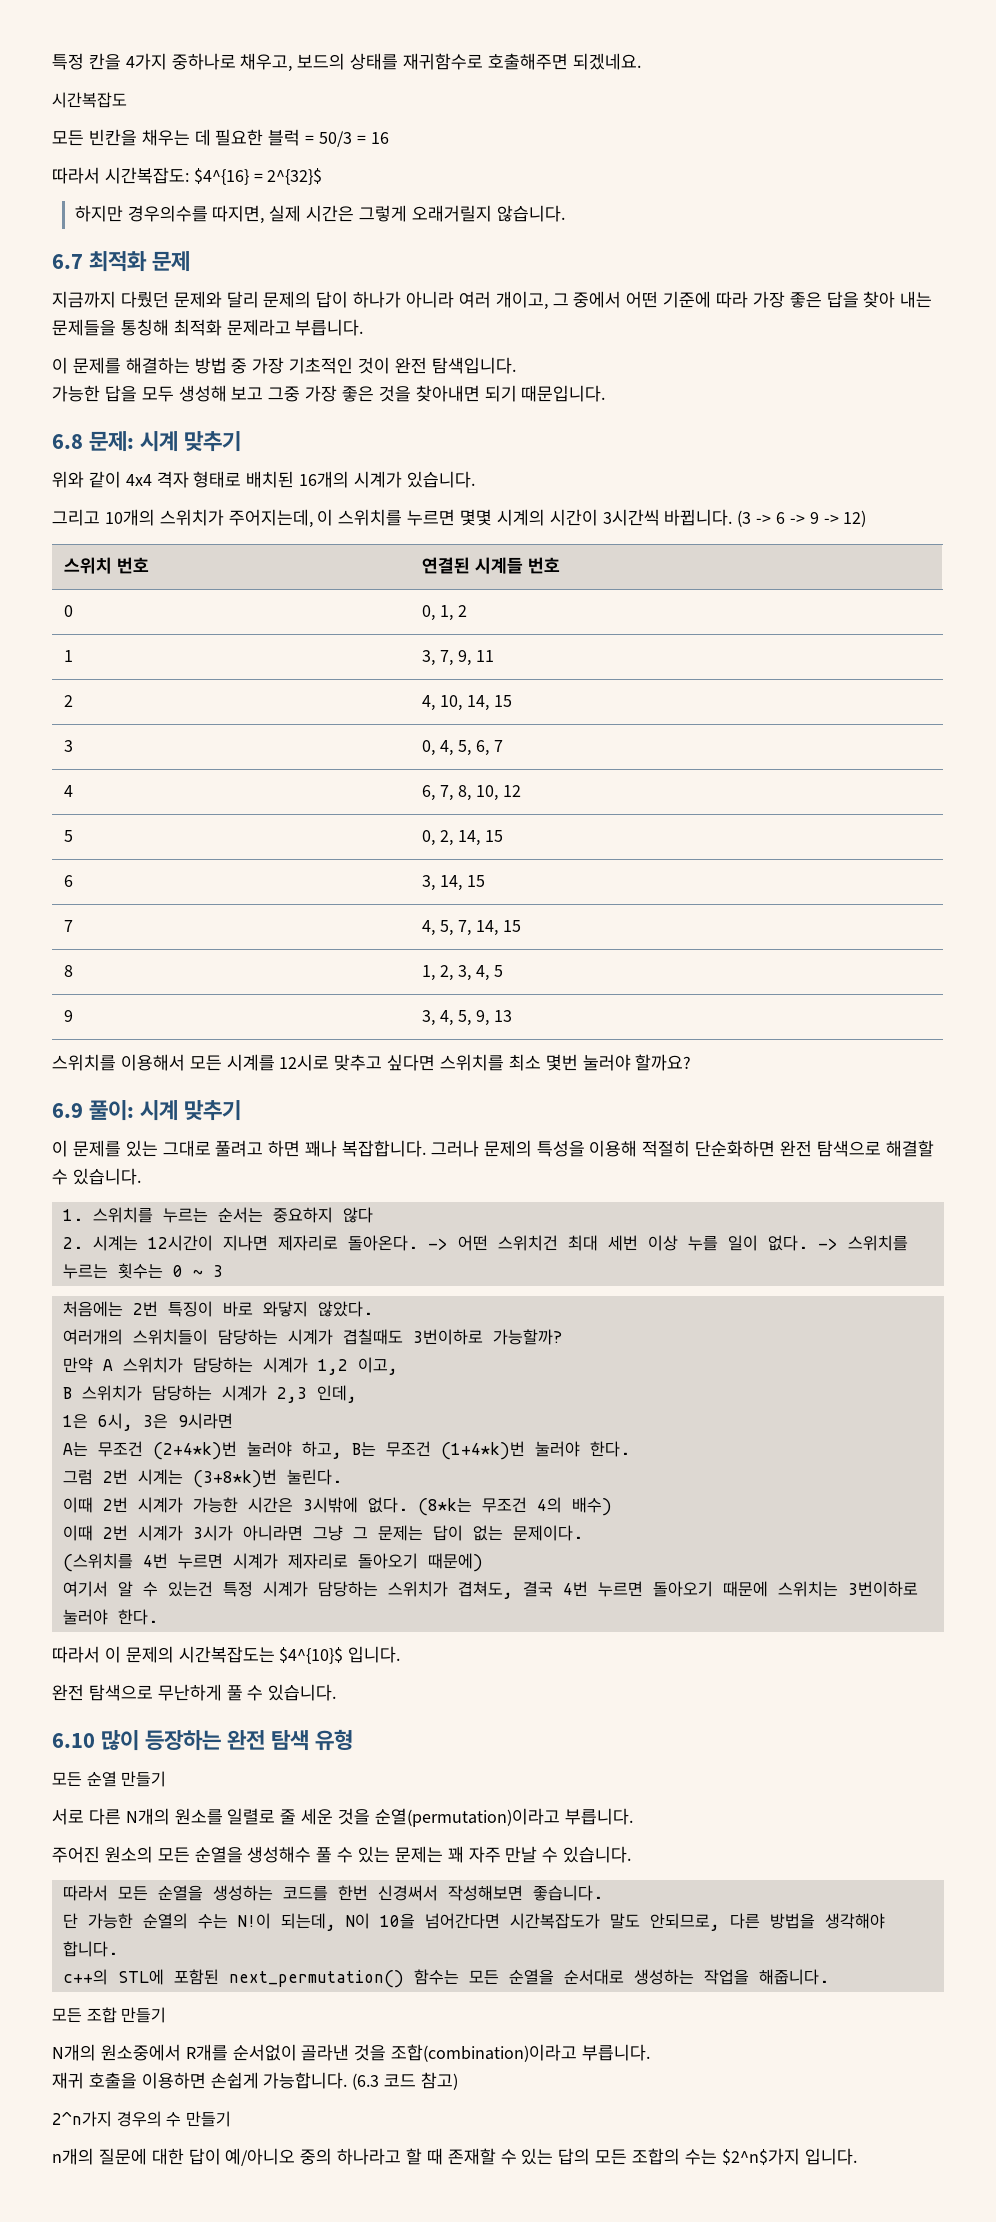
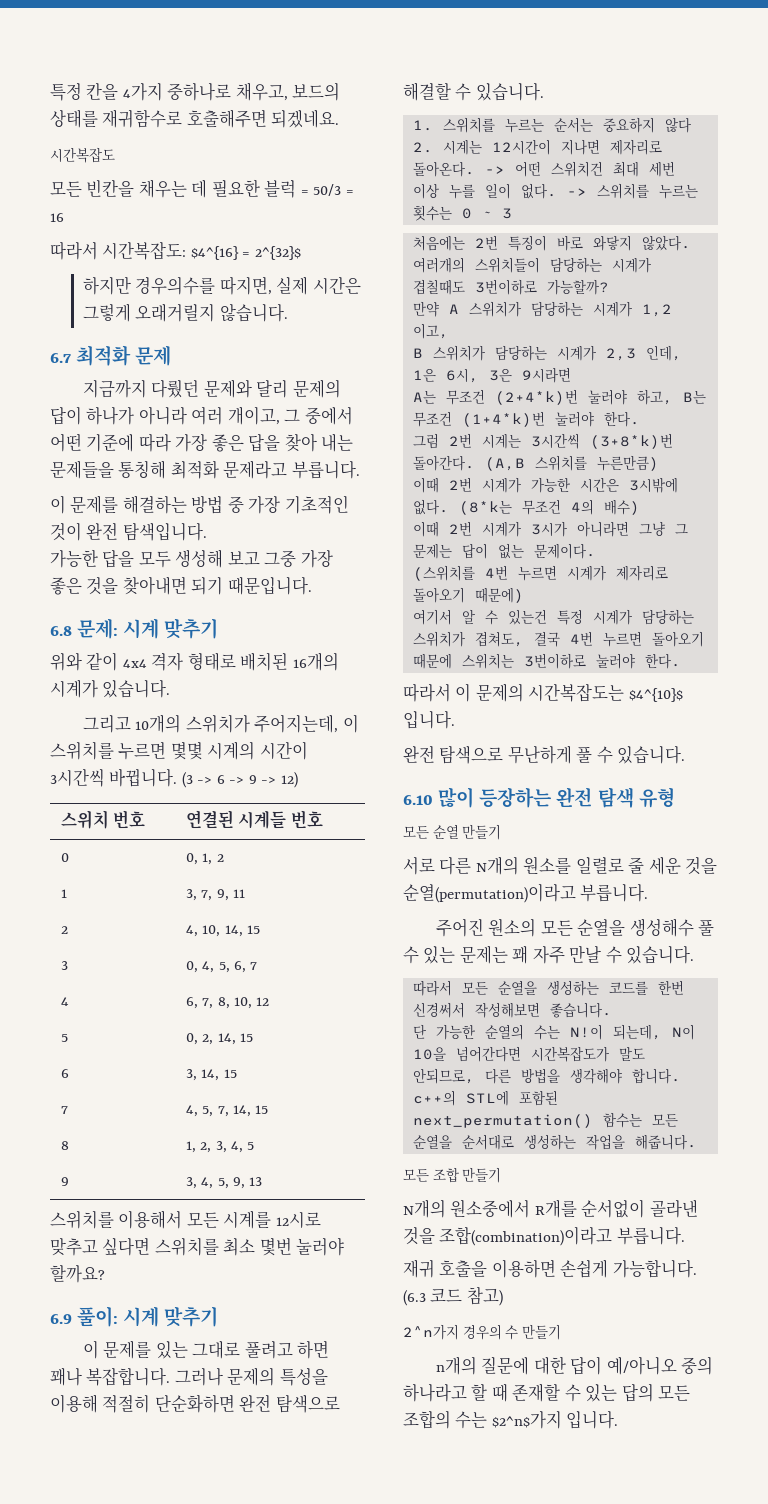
[192,1469,342,1488] (3+8*k)번 눌린다. -> [530,433,673,449] [412,455,659,471] 3시간씩 (3+8*k)번 돌아간다. (A,B 스위치를 누른만큼)

